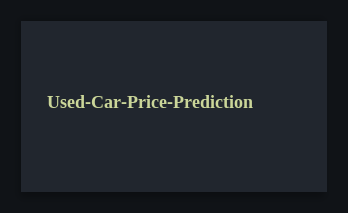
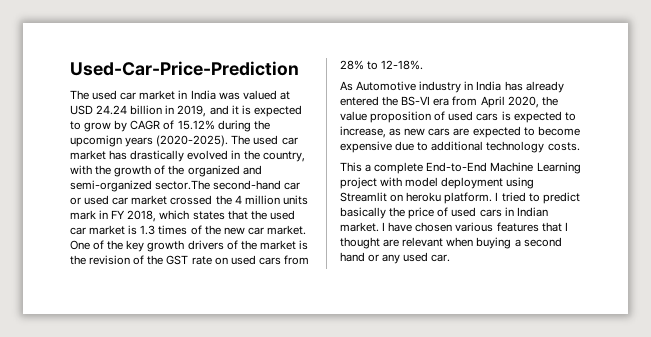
(253, 101) none -> [70,90,290,100] [70,105,302,117] [70,120,270,132] [70,135,298,147] [70,150,305,162] [70,165,262,177] [70,180,301,192] [70,195,308,205] [70,210,295,222] [70,225,306,235] [70,240,308,252] [70,255,309,265] [340,60,424,70] [340,81,564,93] [340,96,558,108] [340,111,576,123] [340,126,580,138] [340,141,580,153] [340,162,581,174] [340,177,535,189] [340,192,580,204] [340,207,548,219] [340,222,568,232] [340,237,562,249] [340,252,451,264] // The used car market in India was valued at USD 24.24 billion in 2019, and it is expected to grow by CAGR of 15.12% during the upcomign years (2020-2025). The used car market has drastically evolved in the country, with the growth of the organized and semi-organized sector.The second-hand car or used car market crossed the 4 million units mark in FY 2018, which states that the used car market is 1.3 times of the new car market. One of the key growth drivers of the market is the revision of the GST rate on used cars from 28% to 12-18%. // As Automotive industry in India has already entered the BS-VI era from April 2020, the value proposition of used cars is expected to increase, as new cars are expected to become expensive due to additional technology costs. // This a complete End-to-End Machine Learning project with model deployment using Streamlit on heroku platform. I tried to predict basically the price of used cars in Indian market. I have chosen various features that I thought are relevant when buying a second hand or any used car.

